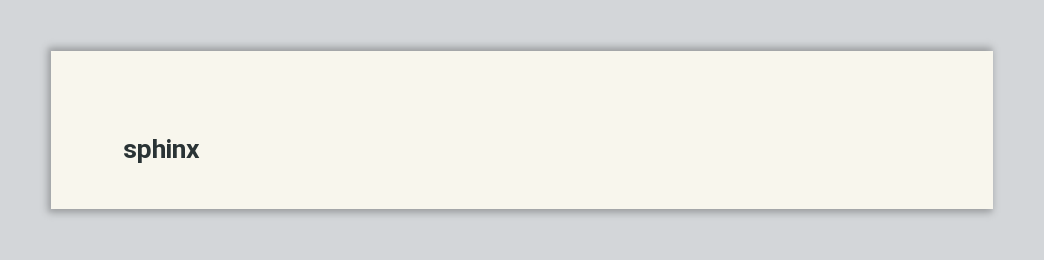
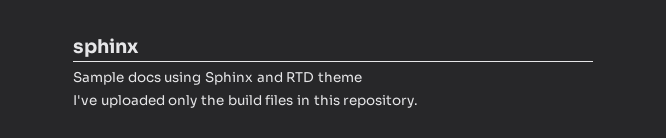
(200, 151) none -> [73,71,362,85] [73,95,419,108] // Sample docs using Sphinx and RTD theme // I've uploaded only the build files in this repository.

